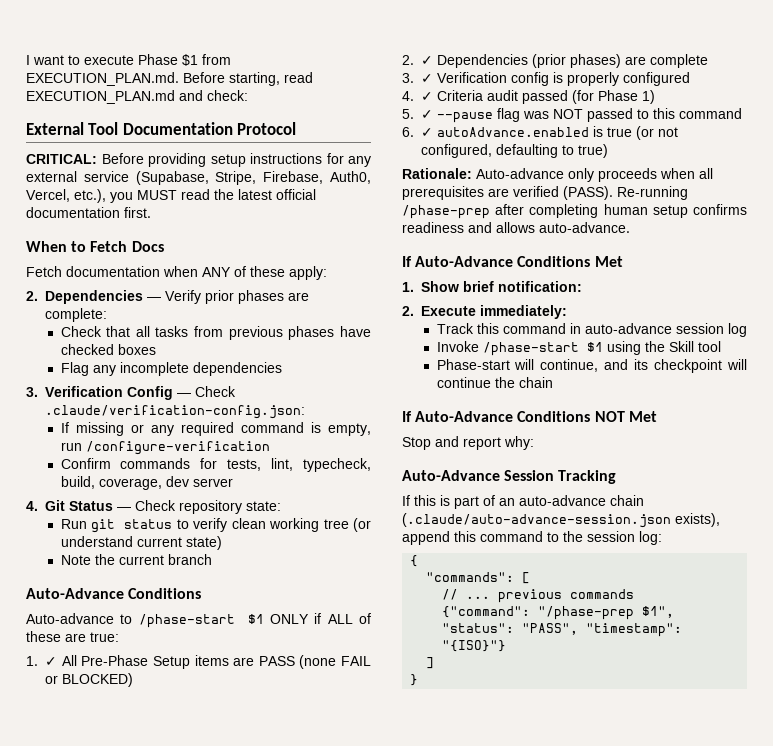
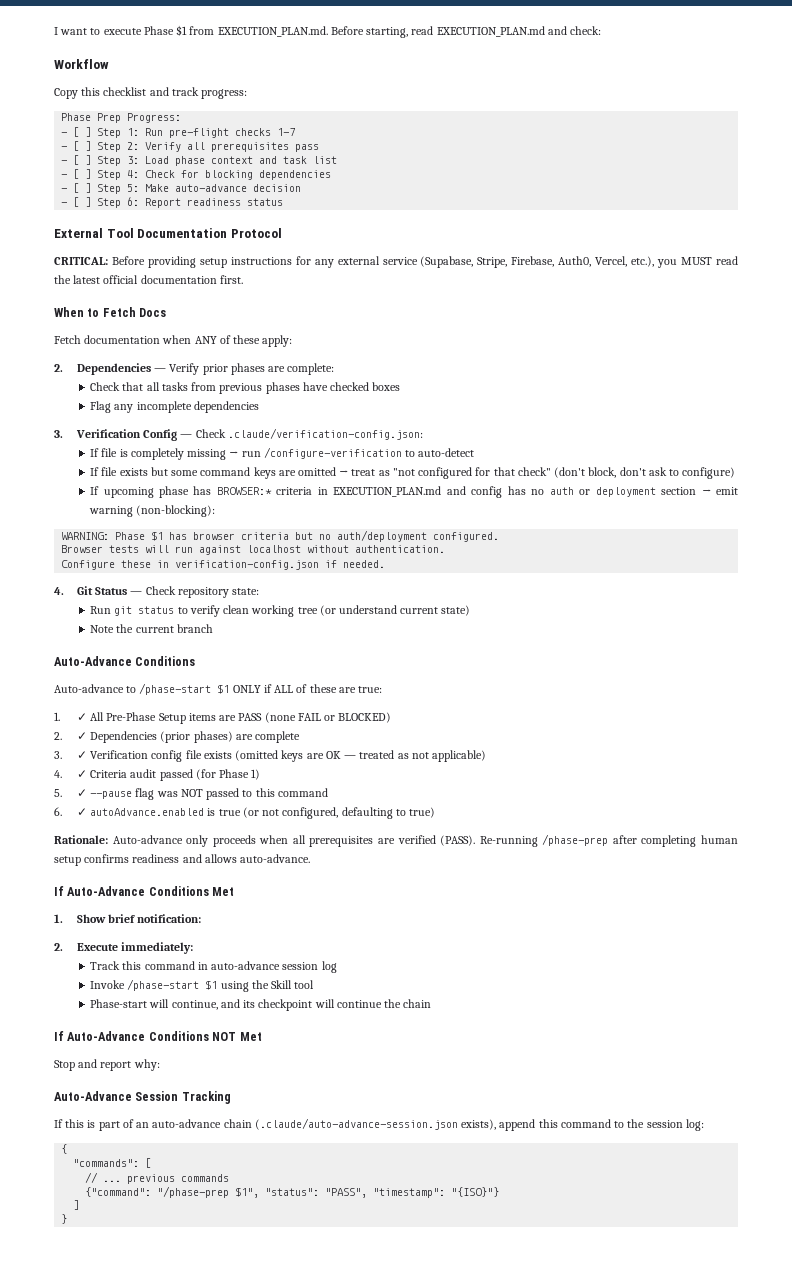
(248, 95) none -> [54,59,109,69] [54,87,248,99] [61,113,182,123] [61,127,296,138] [61,141,320,152] [61,155,338,166] [61,169,332,180] [61,183,302,194] [61,197,284,208] // Workflow // Copy this checklist and track progress: // Phase Prep Progress: // - [ ] Step 1: Run pre-flight checks 1-7 // - [ ] Step 2: Verify all prerequisites pass // - [ ] Step 3: Load phase context and task list // - [ ] Step 4: Check for blocking dependencies // - [ ] Step 5: Make auto-advance decision // - [ ] Step 6: Report readiness status
[75,422,371,436] [60,441,270,455] [60,458,371,472] [60,476,233,490] missing or any required command is empty, run /configure-verification // Confirm commands for tests, lint, typecheck, build, coverage, dev server -> [101,447,475,460] [90,467,736,479] [90,486,739,498] [89,505,216,517] [61,530,500,542] [61,545,446,555] [61,560,386,570] file is completely missing → run /configure-verification to auto-detect // If file exists but some command keys are omitted → treat as "not configured for that check" (don't block, don't ask to configure) // If upcoming phase has BROWSER:* criteria in EXECUTION_PLAN.md and config has no auth or deployment section → emit warning (non-blocking): // WARNING: Phase $1 has browser criteria but no auth/deployment configured. // Browser tests will run against localhost without authentication. // Configure these in verification-config.json if needed.
[553,72,691,86] is properly configured -> [185,750,486,762] file exists (omitted keys are OK — treated as not applicable)

